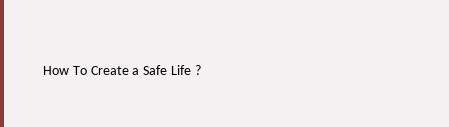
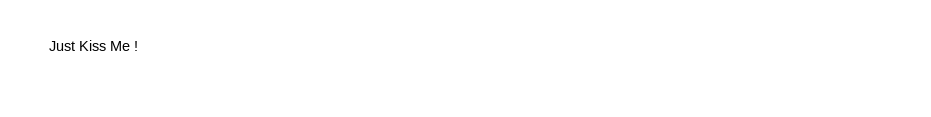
[43,65,201,75] How To Create a Safe Life ? -> [49,40,138,51] Just Kiss Me !

